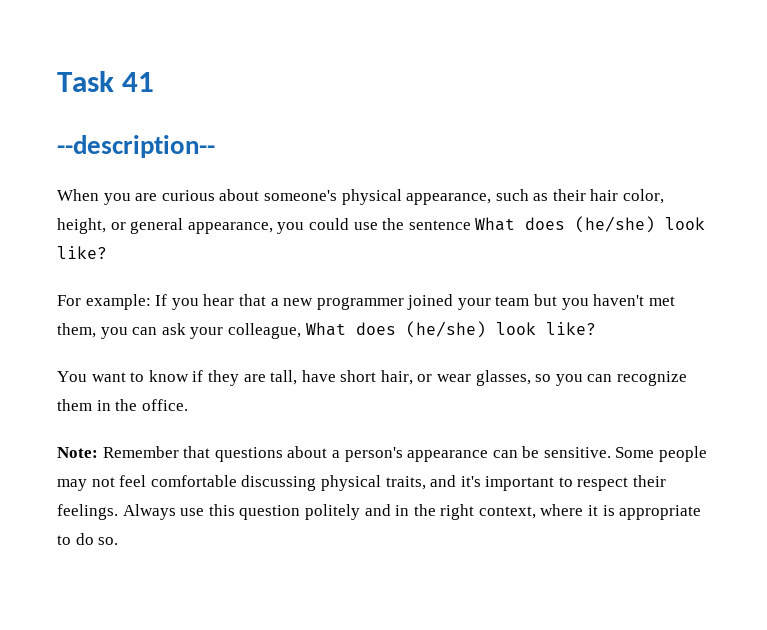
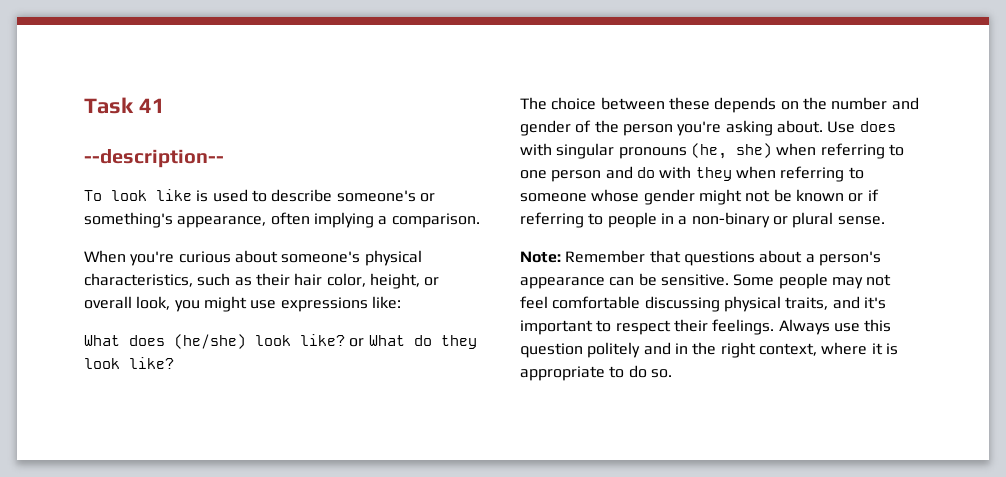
(215, 146) none -> [84,189,435,202] [84,212,480,228] // To look like is used to describe someone's or something's appearance, often implying a comparison.
[103,193,158,205] you are -> [130,251,175,266] you're
[406,193,492,205] appearance, -> [84,273,193,287] characteristics,
[130,216,706,234] [57,246,107,259] [57,294,675,310] [57,321,596,339] [57,370,688,386] [57,399,188,411] general appearance, you could use the sentence What does (he/she) look like? // For example: If you hear that a new programmer joined your team but you haven't met them, you can ask your colleague, What does (he/she) look like? // You want to know if they are tall, have short hair, or wear glasses, so you can recognize them in the office. -> [84,296,401,312] [84,334,477,349] [84,357,174,369] [520,97,919,113] [520,120,896,136] [520,143,904,159] [520,166,864,182] [520,189,879,205] [520,212,885,228] overall look, you might use expressions like: // What does (he/she) look like? or What do they look like? // The choice between these depends on the number and gender of the person you're asking about. Use does with singular pronouns (he, she) when referring to one person and do with they when referring to someone whose gender might not be known or if referring to people in a non-binary or plural sense.

